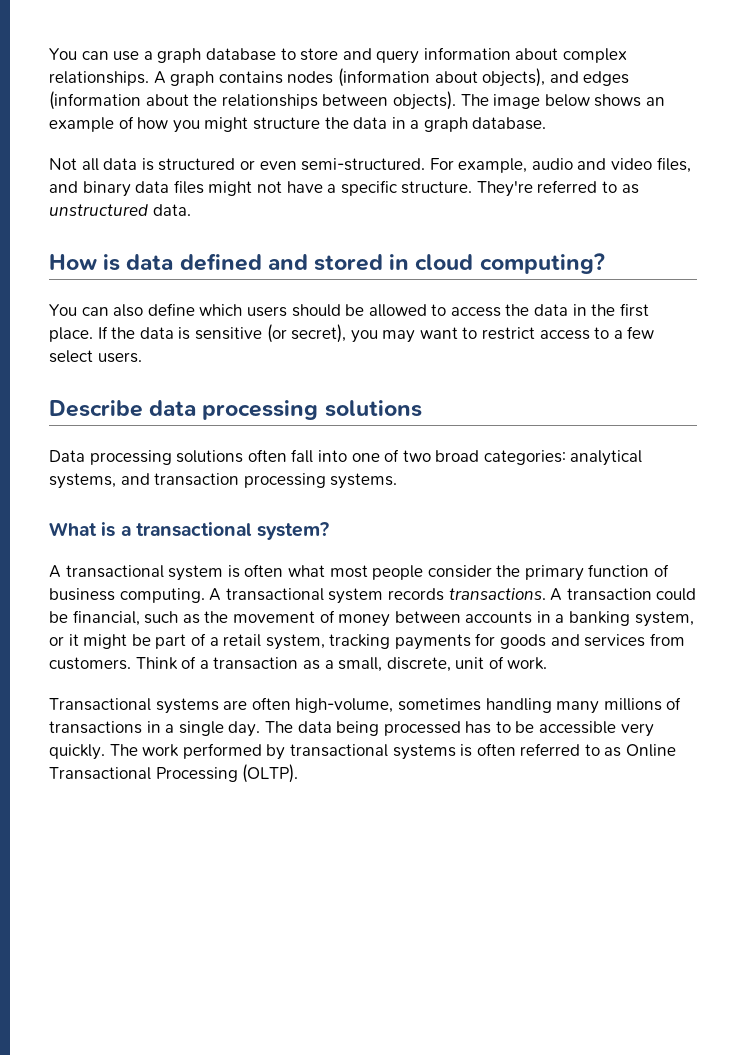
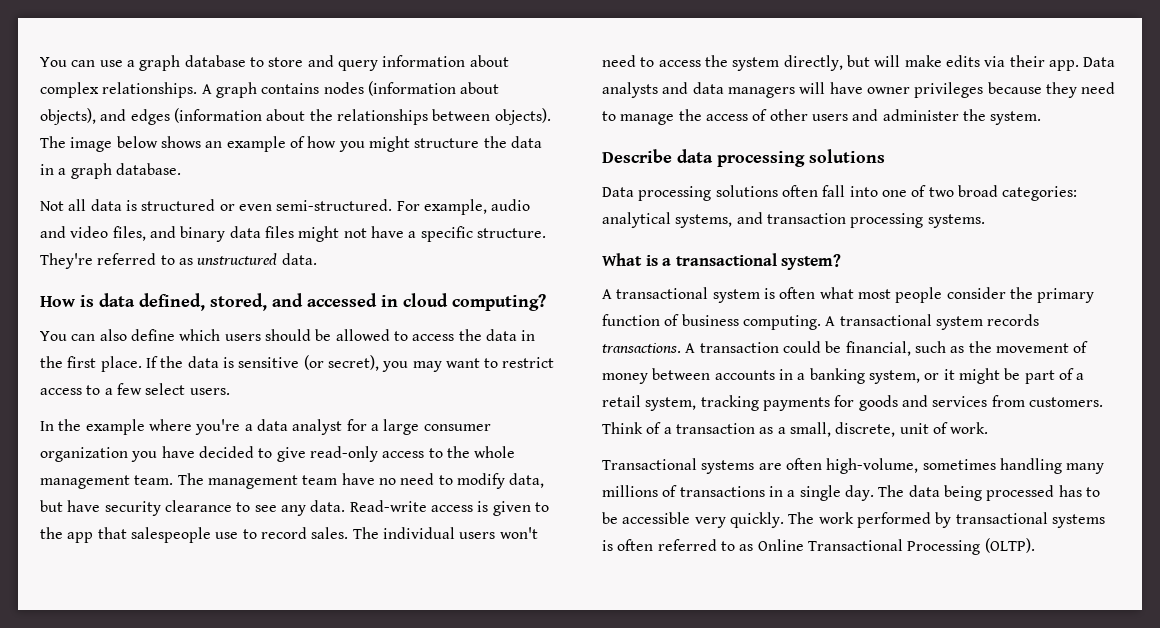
[179,253,384,271] defined and stored -> [139,293,377,311] defined, stored, and accessed
(142, 357) none -> [40,419,491,435] [40,446,516,462] [40,473,545,489] [40,500,549,516] [40,527,538,543] [602,55,1116,71] [602,82,1116,98] [602,109,1042,125] // In the example where you're a data analyst for a large consumer organization you have decided to give read-only access to the whole management team. The management team have no need to modify data, but have security clearance to see any data. Read-write access is given to the app that salespeople use to record sales. The individual users won't need to access the system directly, but will make edits via their app. Data analysts and data managers will have owner privileges because they need to manage the access of other users and administer the system.

